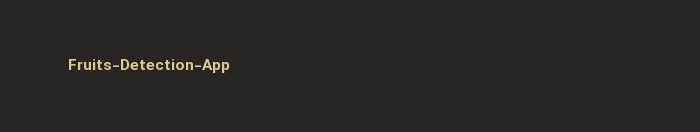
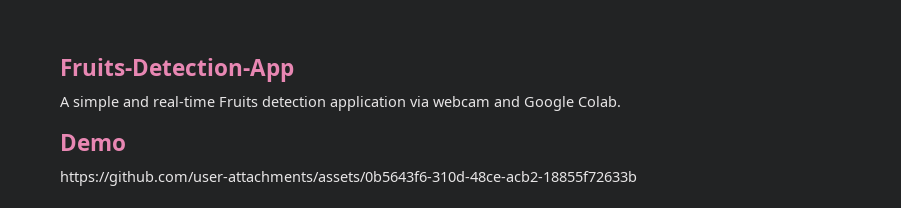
(230, 66) none -> [60,96,621,111] [60,134,126,151] [60,171,637,186] // A simple and real-time Fruits detection application via webcam and Google Colab. // Demo // https://github.com/user-attachments/assets/0b5643f6-310d-48ce-acb2-18855f72633b

